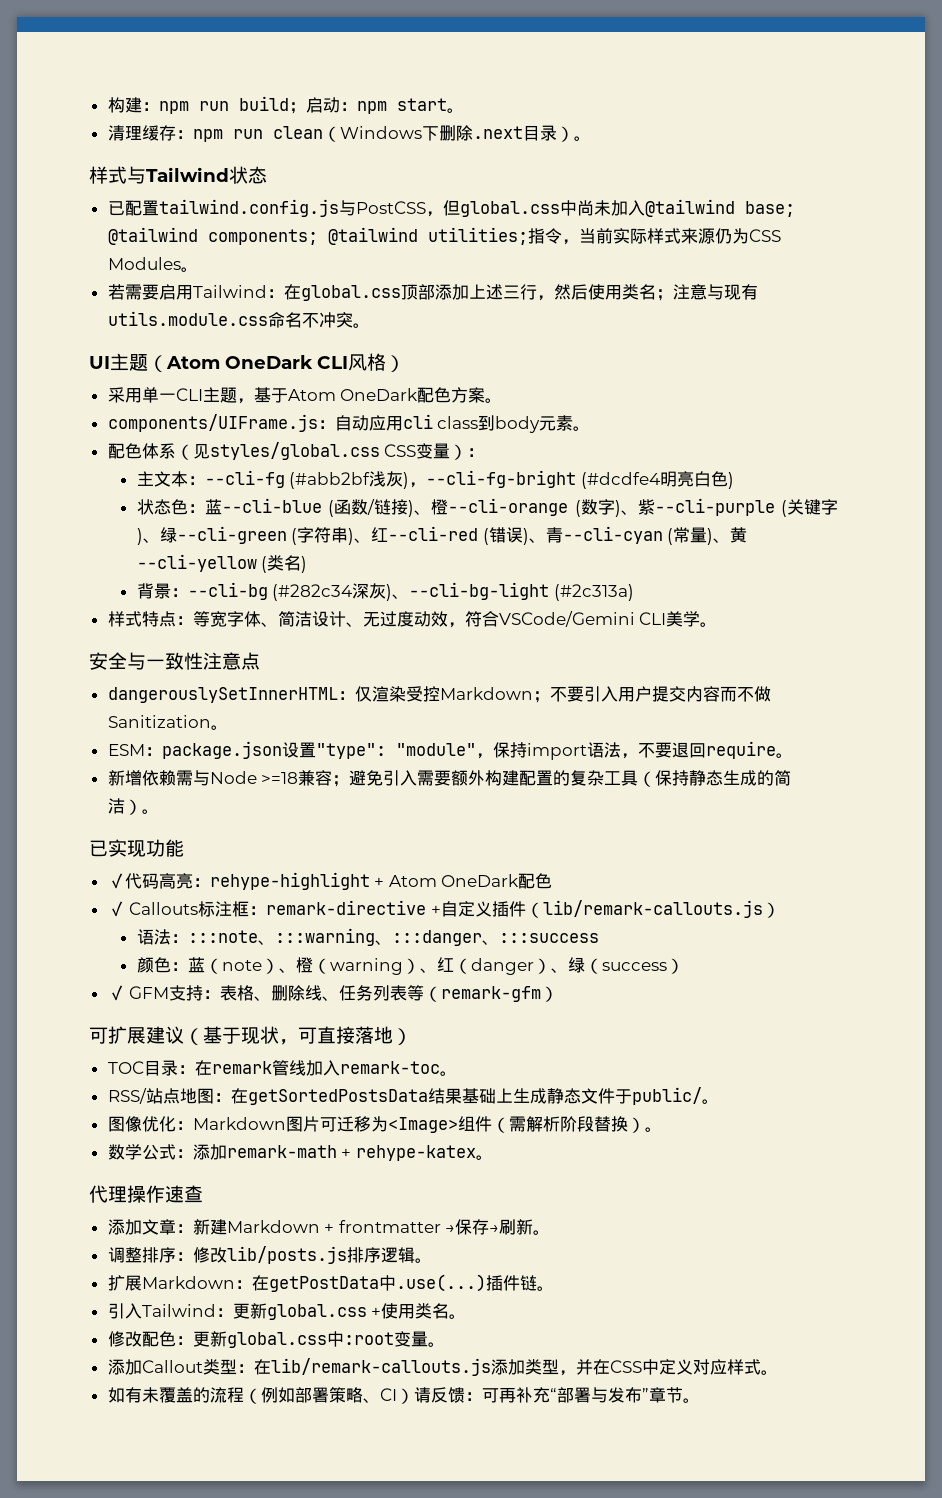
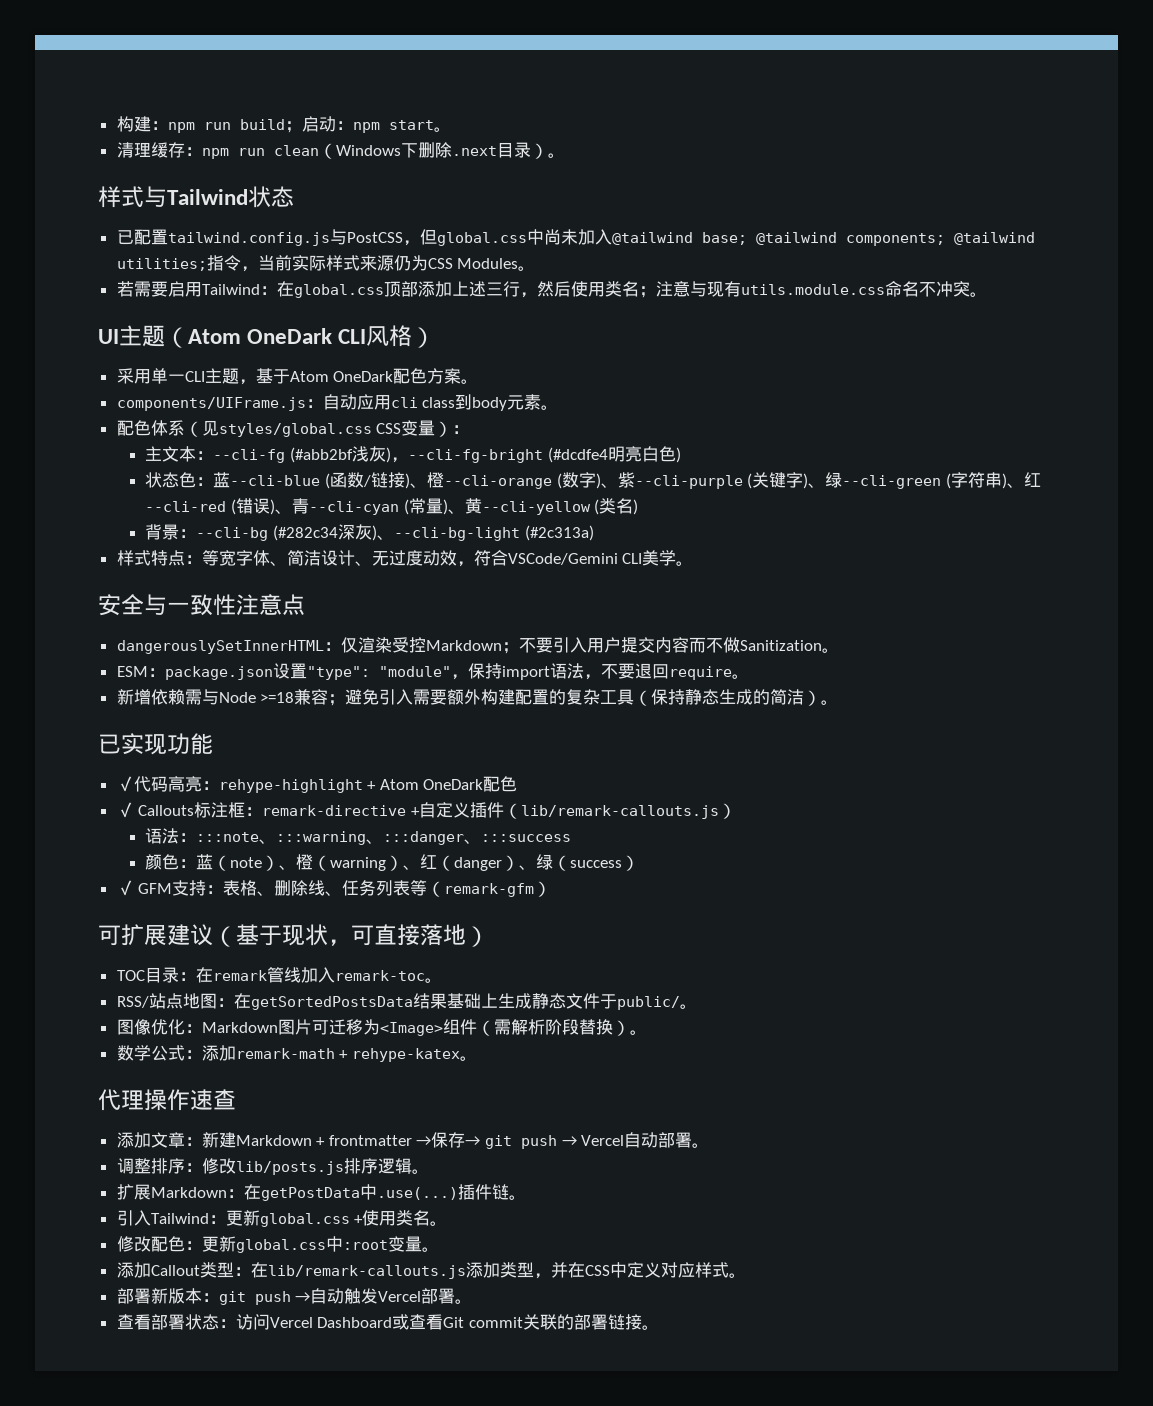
[499,1219,534,1235] 刷新 -> [485,1132,693,1149] git push → Vercel自动部署
[107,1387,683,1404] 如有未覆盖的流程（例如部署策略、CI）请反馈：可再补充“部署与发布”章节 -> [116,1288,473,1305] [116,1314,642,1330] 部署新版本：git push →自动触发Vercel部署。 // 查看部署状态：访问Vercel Dashboard或查看Git commit关联的部署链接

